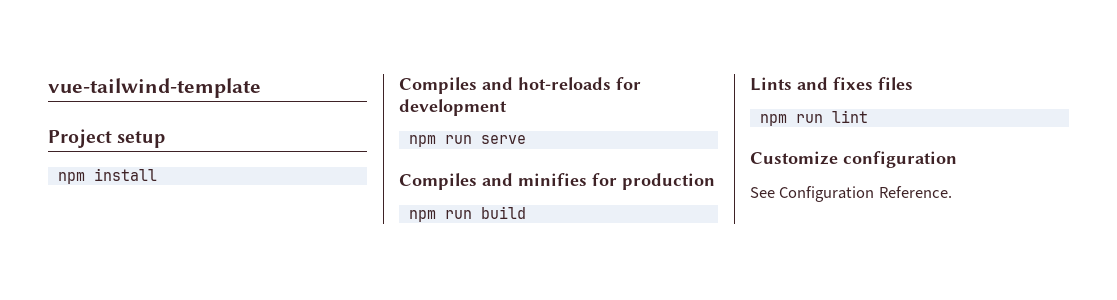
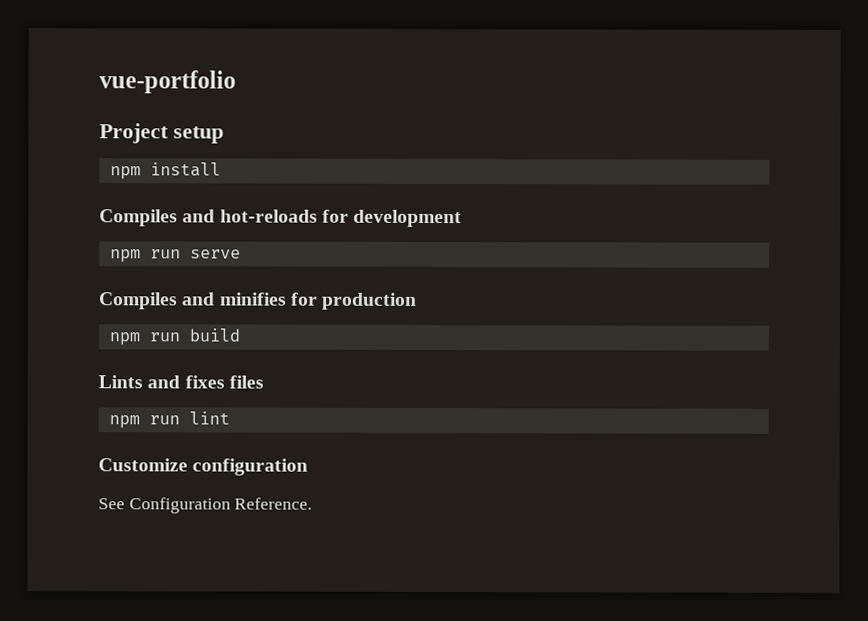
[48,78,261,98] vue-tailwind-template -> [99,70,236,94] vue-portfolio

